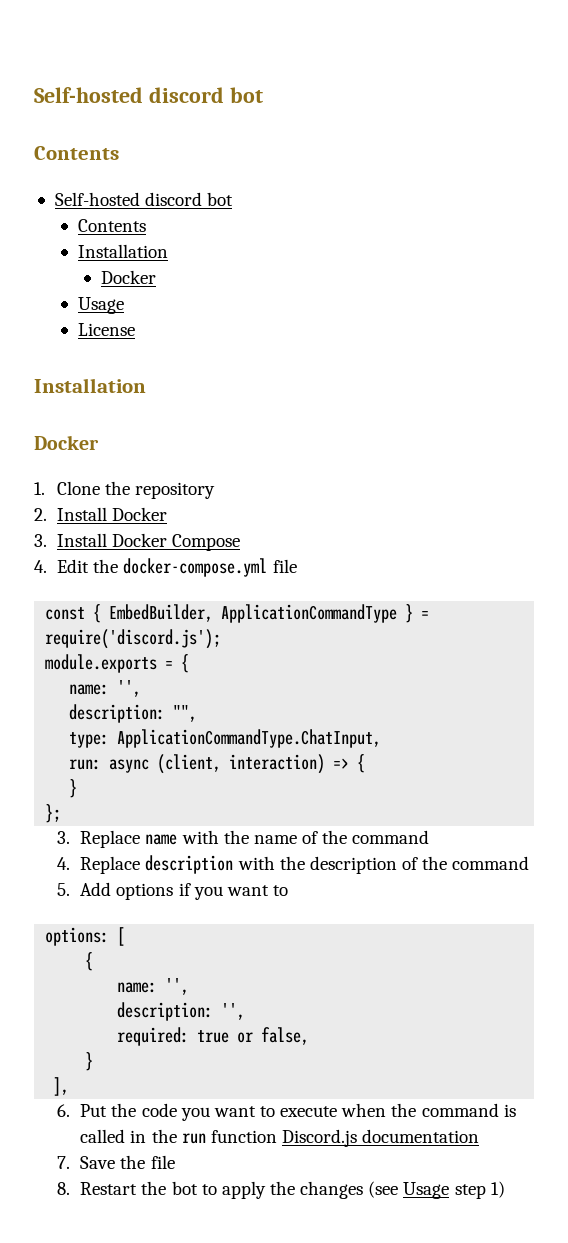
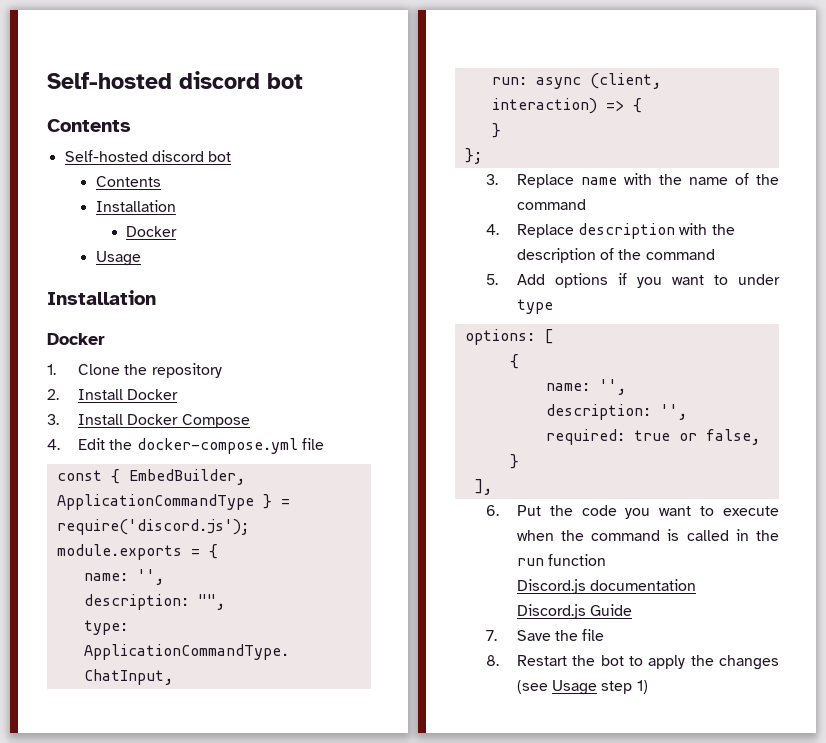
[78,323,136,336] // License -> (141, 258) none
(288, 890) none -> [738,274,780,285] [516,299,553,314] under type
(277, 1136) none -> (607, 560) //
(480, 1136) none -> [516,604,633,619] // Discord.js Guide

